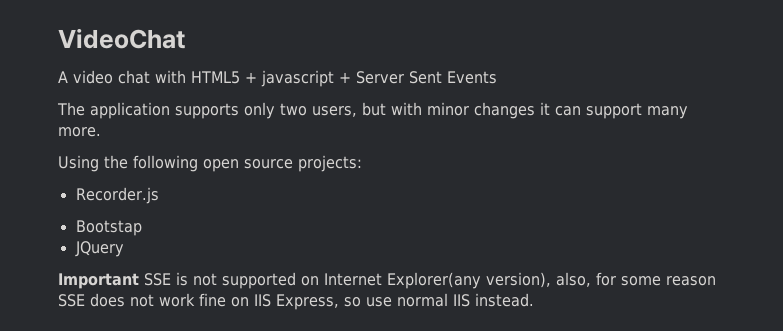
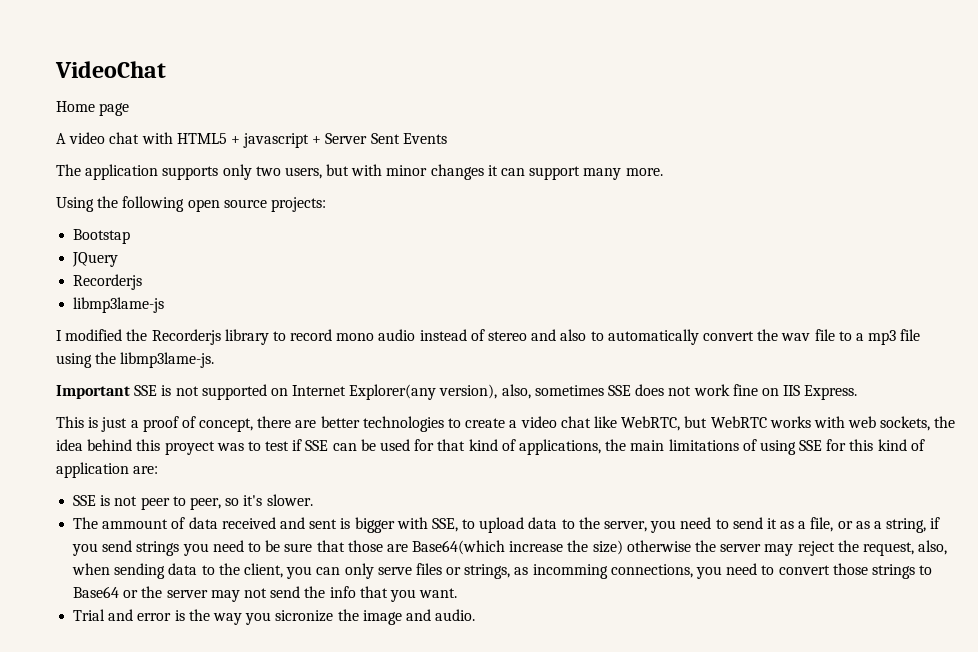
(185, 38) none -> [56,101,130,116] // Home page
[75,187,159,204] // Recorder.js -> (326, 204) none
(124, 249) none -> [73,274,143,290] [73,297,165,313] [56,329,921,345] [56,352,215,368] // Recorderjs // libmp3lame-js // I modified the Recorderjs library to record mono audio instead of stereo and also to automatically convert the wav file to a mp3 file using the libmp3lame-js.
[596,272,716,286] for some reason -> [534,385,604,396] sometimes
[276,293,534,310] Express, so use normal IIS instead. -> [804,385,858,400] [56,416,956,432] [56,439,925,455] [56,462,159,478] [73,494,313,510] [73,517,941,533] [72,540,948,556] [72,563,933,579] [73,586,458,602] [73,609,476,625] Express. // This is just a proof of concept, there are better technologies to create a video chat like WebRTC, but WebRTC works with web sockets, the idea behind this proyect was to test if SSE can be used for that kind of applications, the main limitations of using SSE for this kind of application are: // SSE is not peer to peer, so it's slower. // The ammount of data received and sent is bigger with SSE, to upload data to the server, you need to send it as a file, or as a string, if you send strings you need to be sure that those are Base64(which increase the size) otherwise the server may reject the request, also, when sending data to the client, you can only serve files or strings, as incomming connections, you need to convert those strings to Base64 or the server may not send the info that you want. // Trial and error is the way you sicronize the image and audio.

